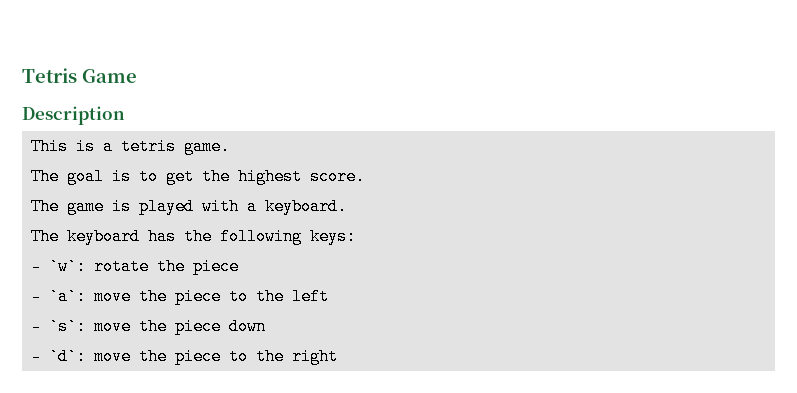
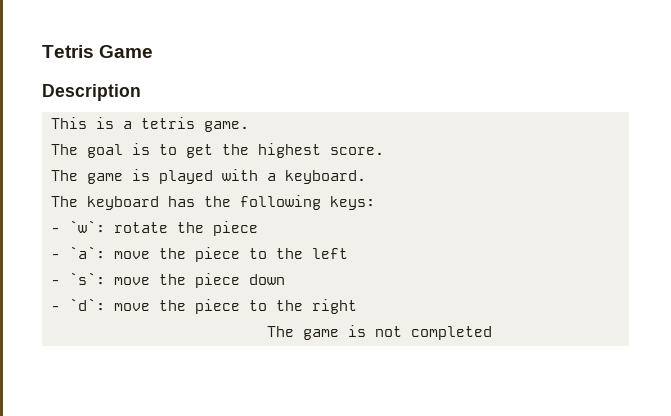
(338, 356) none -> [267,325,492,340] // The game is not completed

